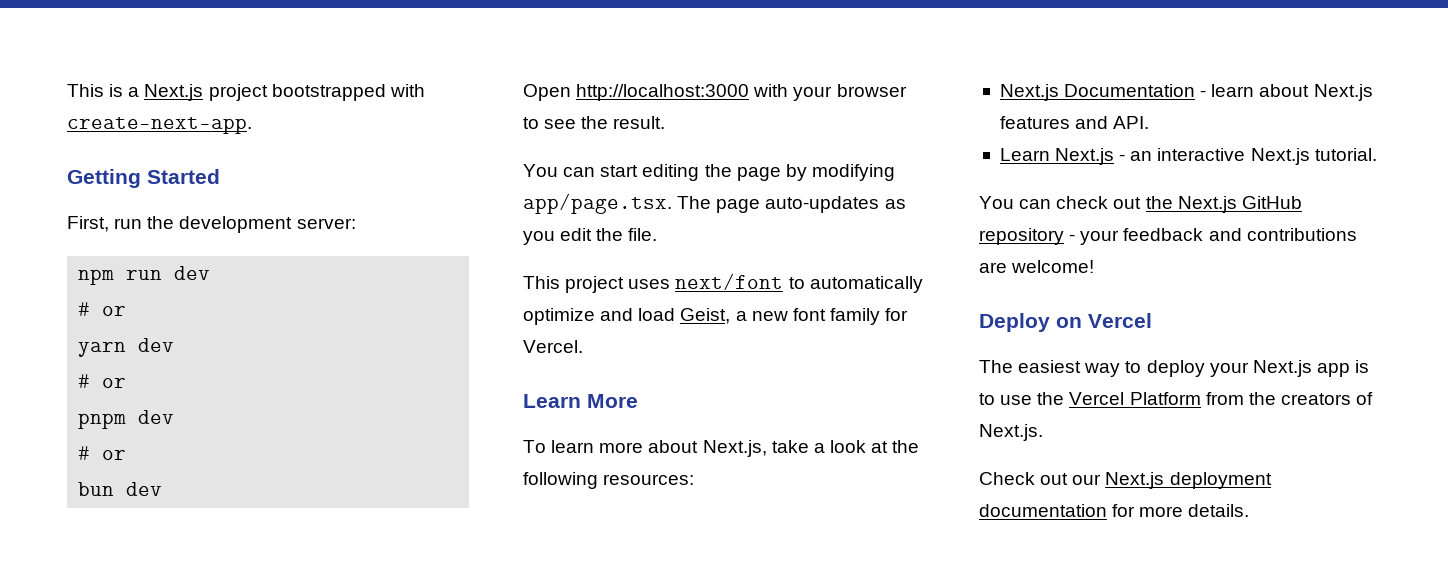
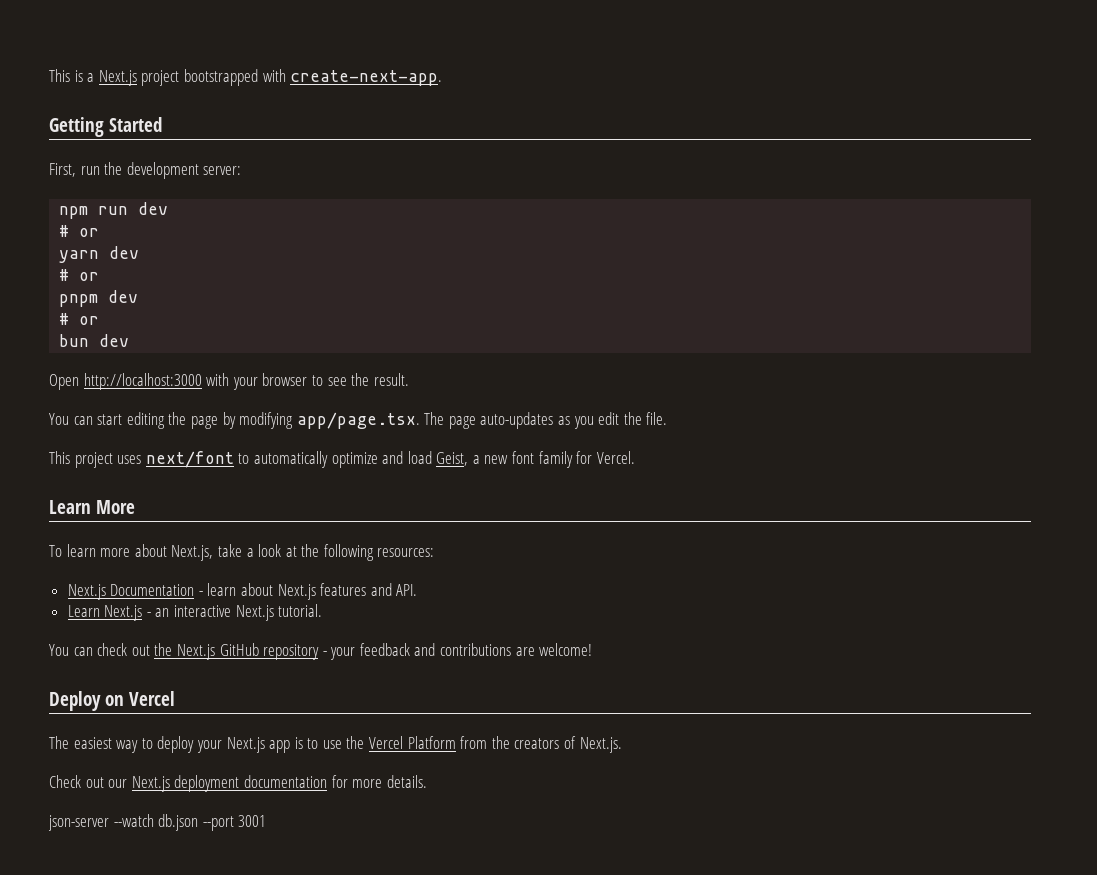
(1250, 510) none -> [48,814,267,831] // json-server --watch db.json --port 3001

